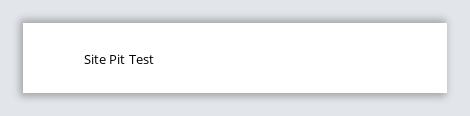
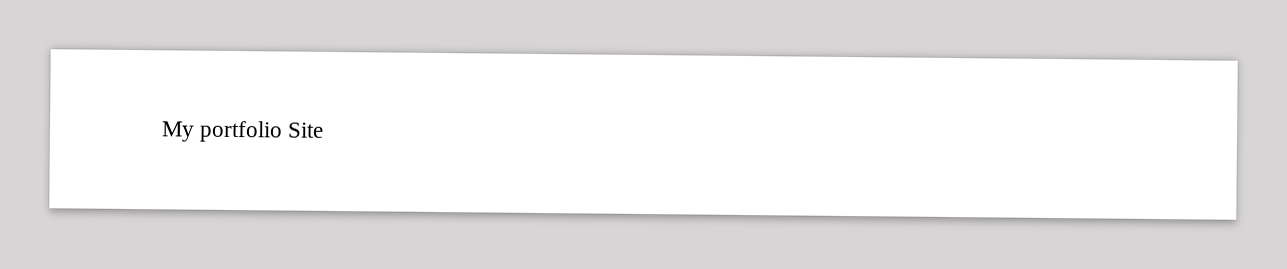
[84,54,154,64] Site Pit Test -> [161,120,325,143] My portfolio Site

